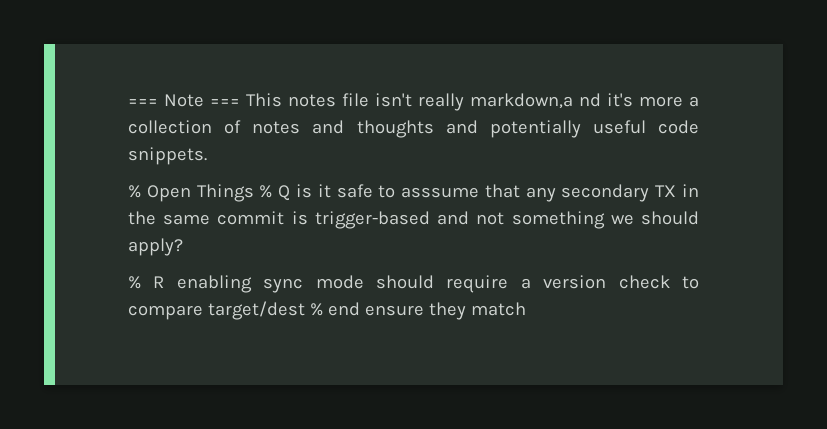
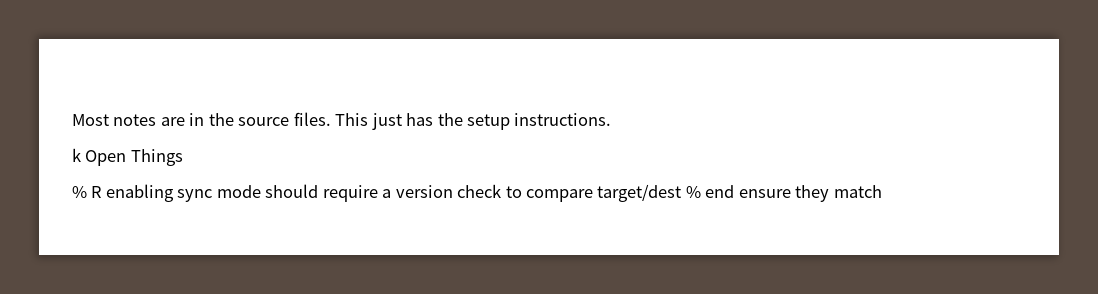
[128,93,699,111] [128,120,699,138] [128,147,207,165] [128,184,699,202] [128,211,699,229] [128,238,183,256] === Note === This notes file isn't really markdown,a nd it's more a collection of notes and thoughts and potentially useful code snippets. // % Open Things % Q is it safe to asssume that any secondary TX in the same commit is trigger-based and not something we should apply? -> [72,112,612,130] [72,148,183,166] Most notes are in the source files. This just has the setup instructions. // k Open Things

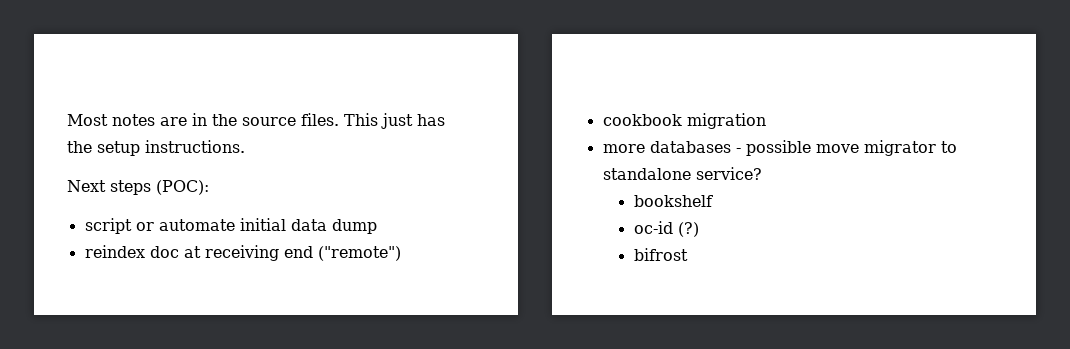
[72,148,183,166] [72,184,882,202] k Open Things // % R enabling sync mode should require a version check to compare target/dest % end ensure they match -> [67,180,209,195] [84,218,377,234] [84,245,401,261] [602,113,766,129] [602,140,957,156] [602,167,762,180] [633,195,713,207] [633,221,699,237] [633,248,688,261] Next steps (POC): // script or automate initial data dump // reindex doc at receiving end ("remote") // cookbook migration // more databases - possible move migrator to standalone service? // bookshelf // oc-id (?) // bifrost

